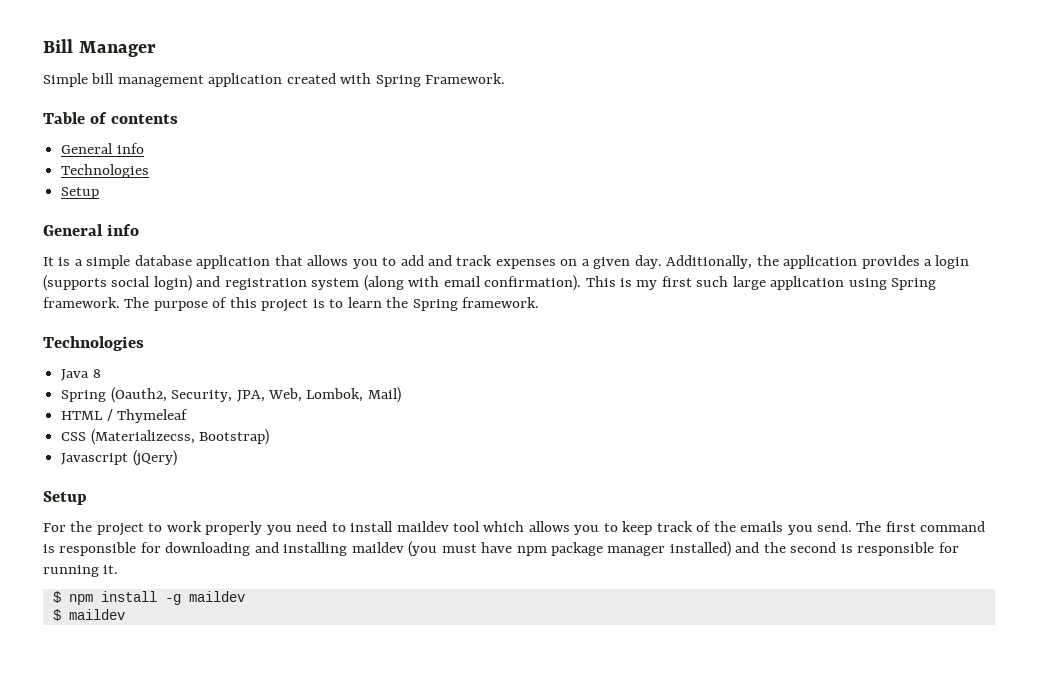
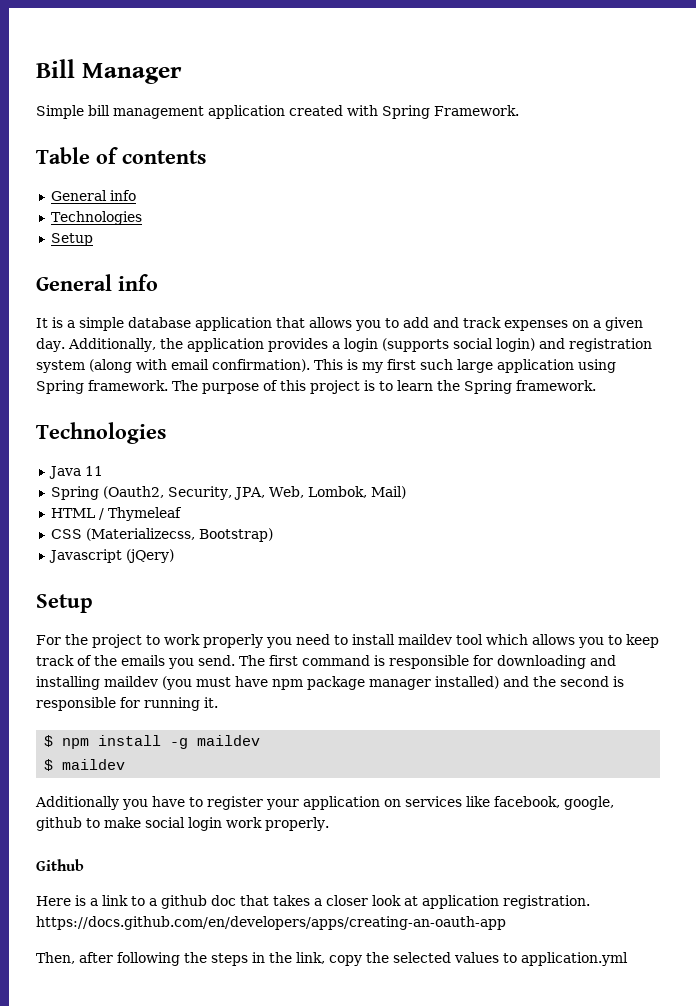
[92,369,101,378] 8 -> [84,466,103,476] 11
(125, 614) none -> [35,796,614,810] [36,817,329,831] [36,859,84,871] [36,895,590,909] [36,916,506,930] [36,952,628,966] // Additionally you have to register your application on services like facebook, google, github to make social login work properly. // Github // Here is a link to a github doc that takes a closer look at application registration. https://docs.github.com/en/developers/apps/creating-an-oauth-app // Then, after following the steps in the link, copy the selected values to application.yml

